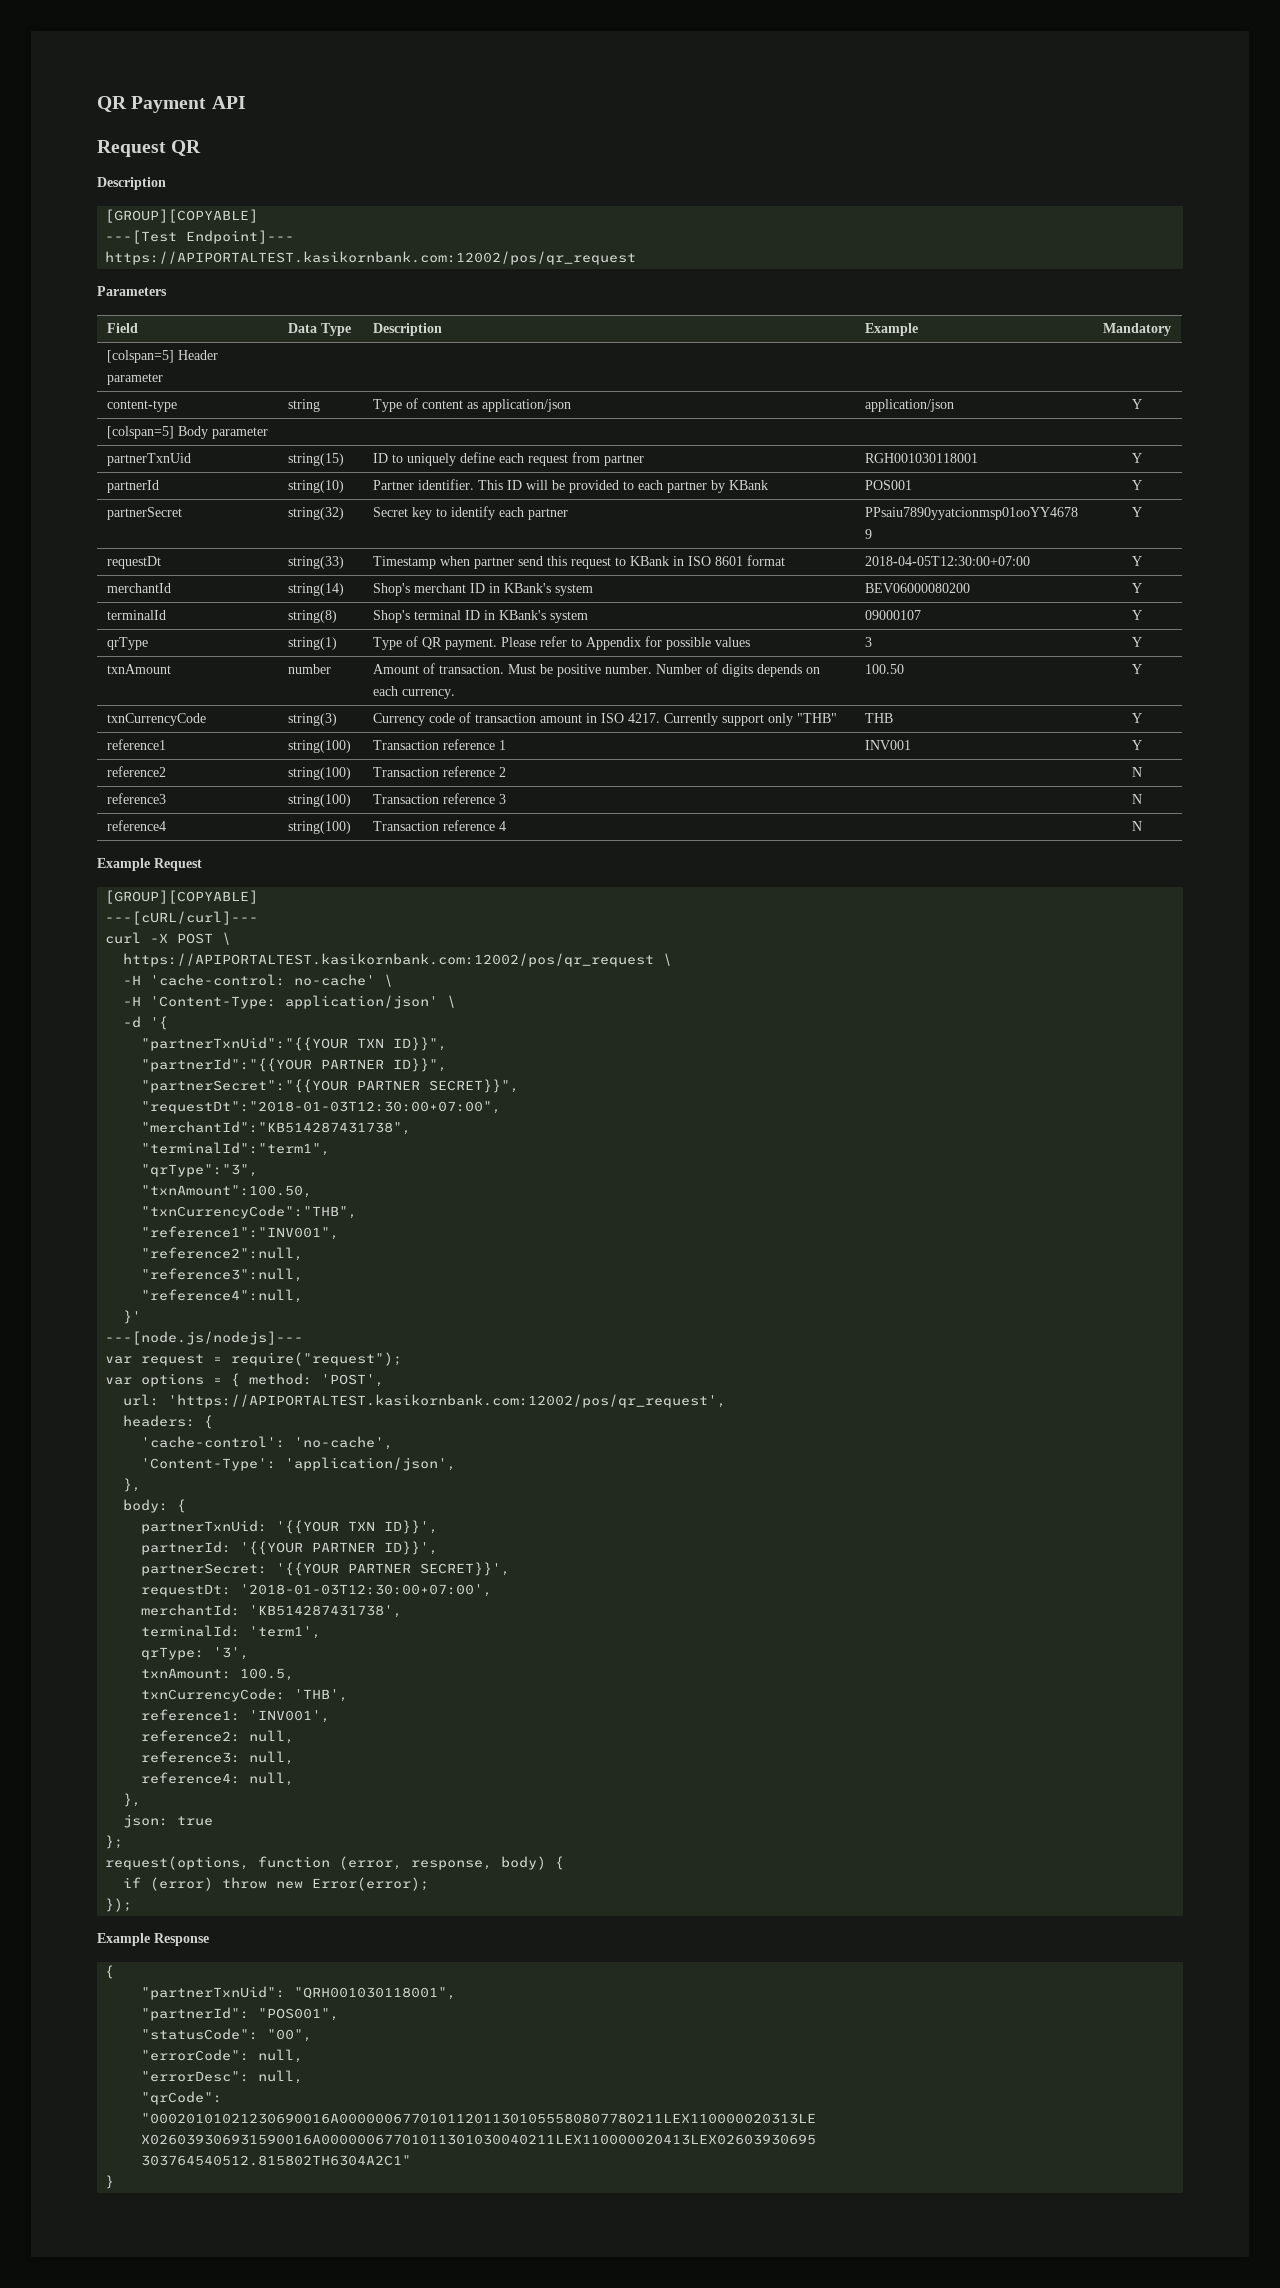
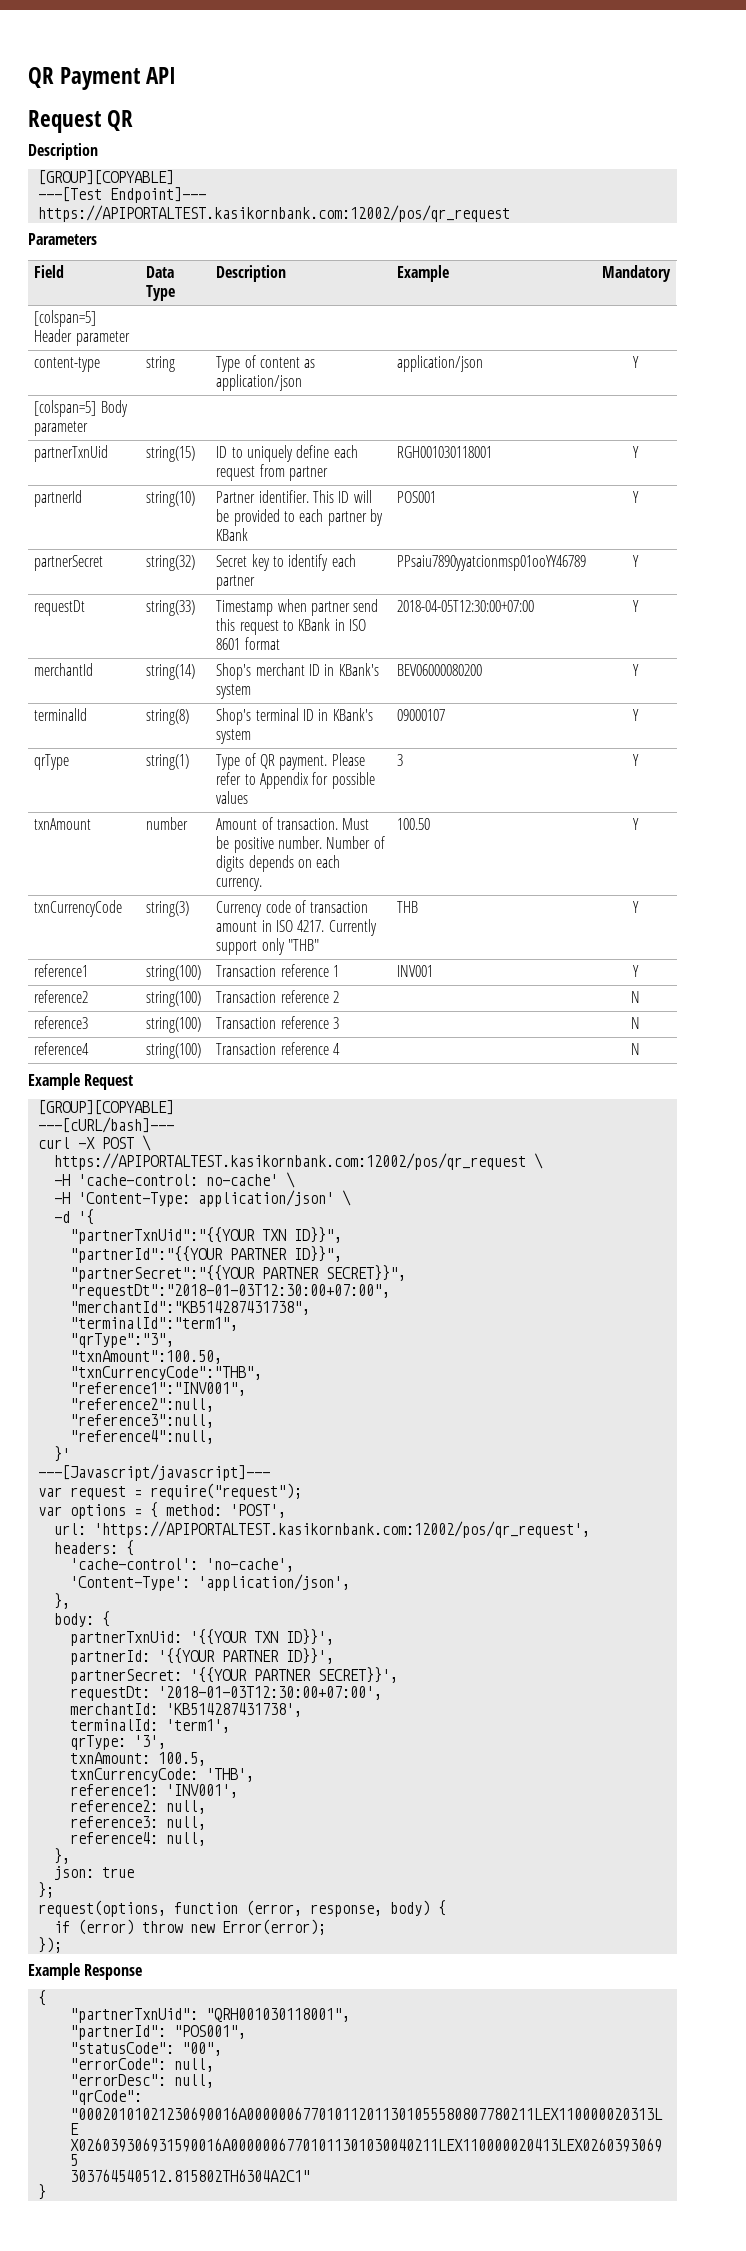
[105,911,259,925] ---[cURL/curl]--- -> [37,1117,174,1133] ---[cURL/bash]---
[105,1331,304,1345] ---[node.js/nodejs]--- -> [37,1464,270,1481] ---[Javascript/javascript]---

